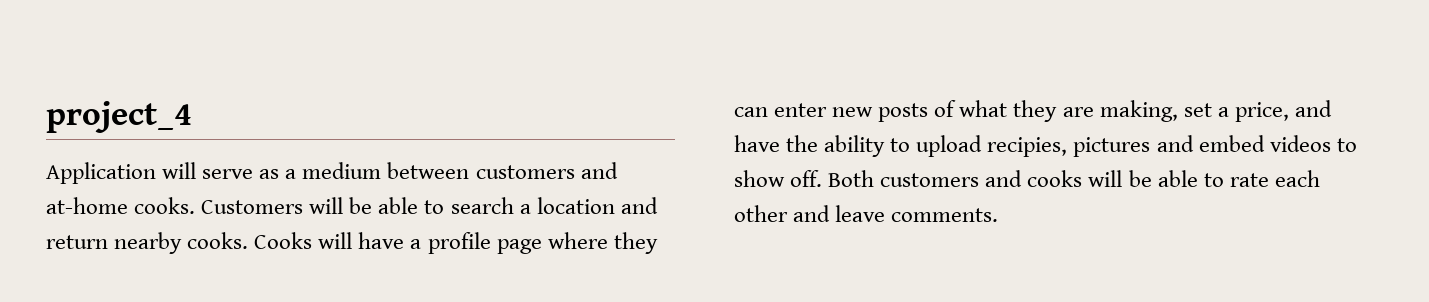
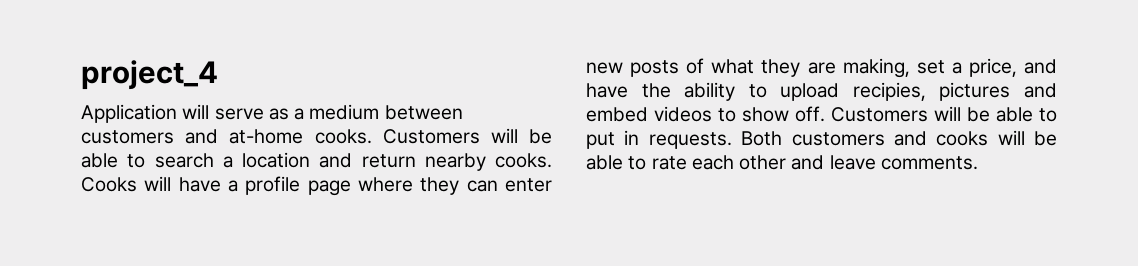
(823, 178) none -> [831,106,1057,122] [586,130,732,149] Customers will be able to put in requests.

